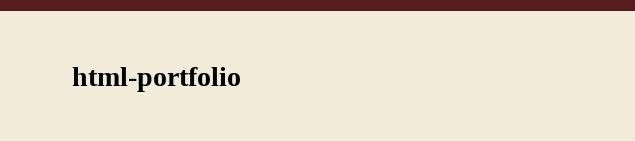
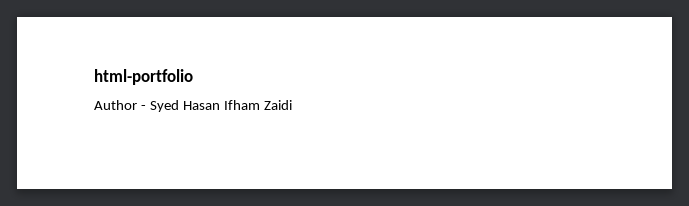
(241, 79) none -> [94,100,292,112] // Author - Syed Hasan Ifham Zaidi

